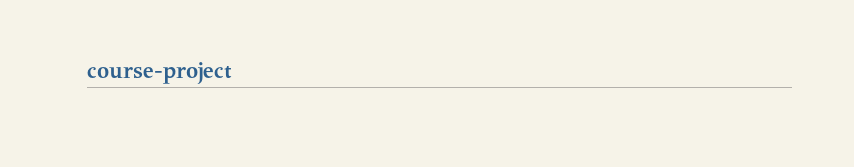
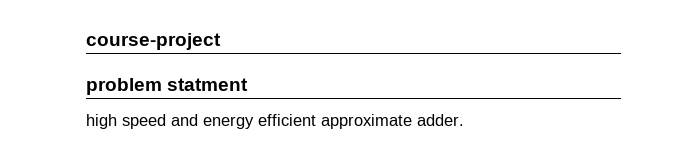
(232, 73) none -> [86,78,249,95] [86,114,464,129] // problem statment // high speed and energy efficient approximate adder.

